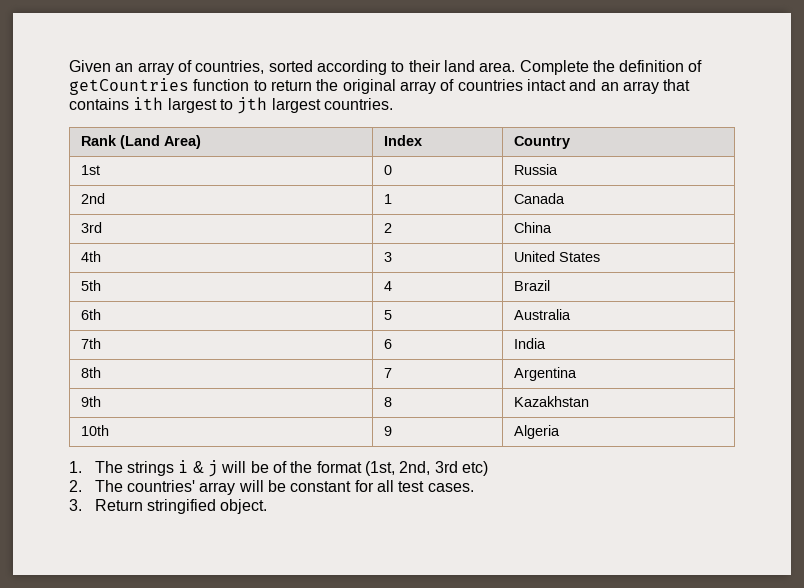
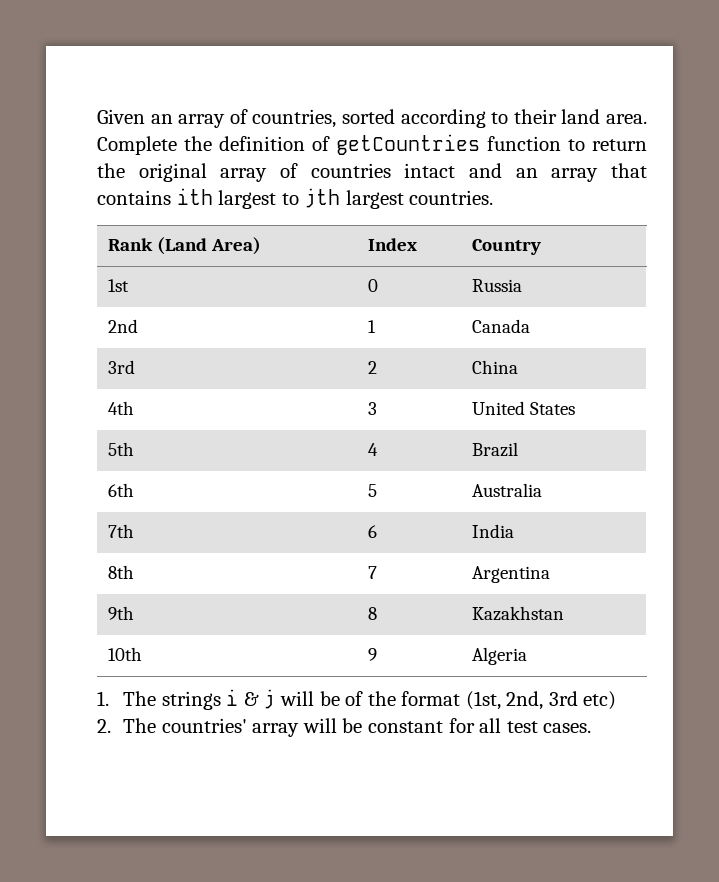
[69,499,268,514] // 3. Return stringified object. -> (592, 728) none

